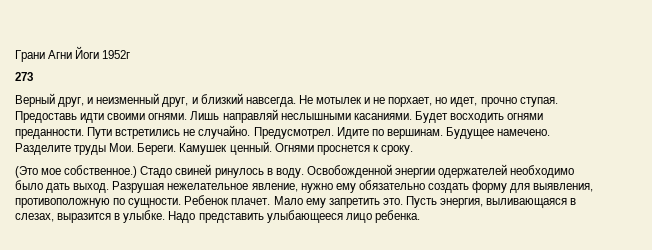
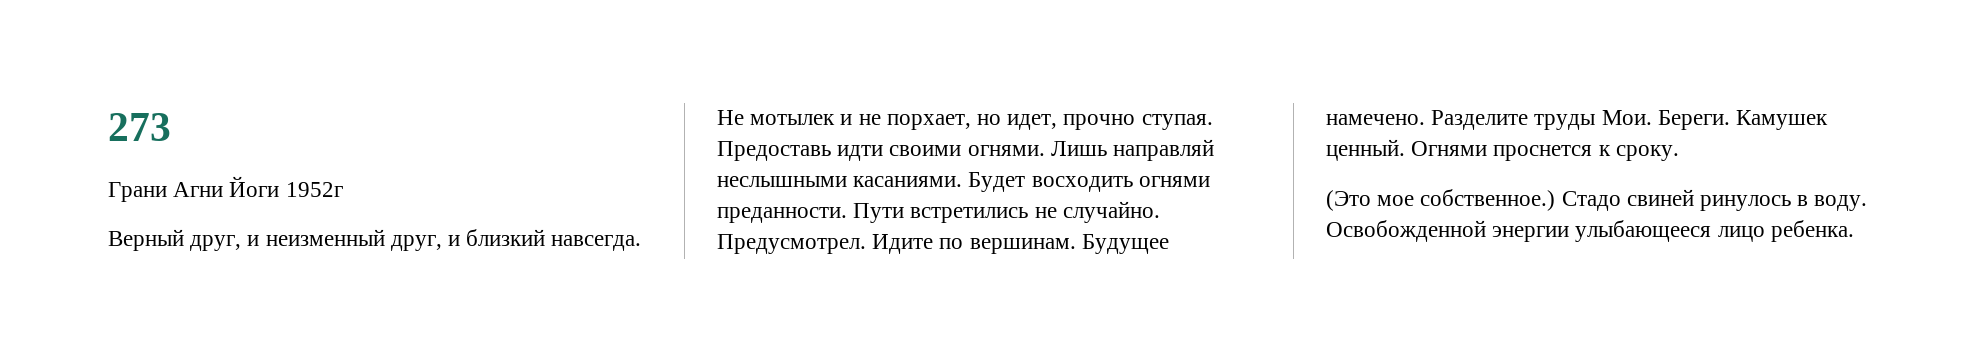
(15, 56) none -> [108,113,171,141] 273 //
[15,72,33,81] // 273 -> (343, 189) none
[438,164,575,178] [15,180,594,193] [15,195,577,208] [15,210,264,223] одержателей необходимо было дать выход. Разрушая нежелательное явление, нужно ему обязательно создать форму для выявления, противоположную по сущности. Ребенок плачет. Мало ему запретить это. Пусть энергия, выливающаяся в слезах, выразится в улыбке. Надо представить -> (1570, 234) none

